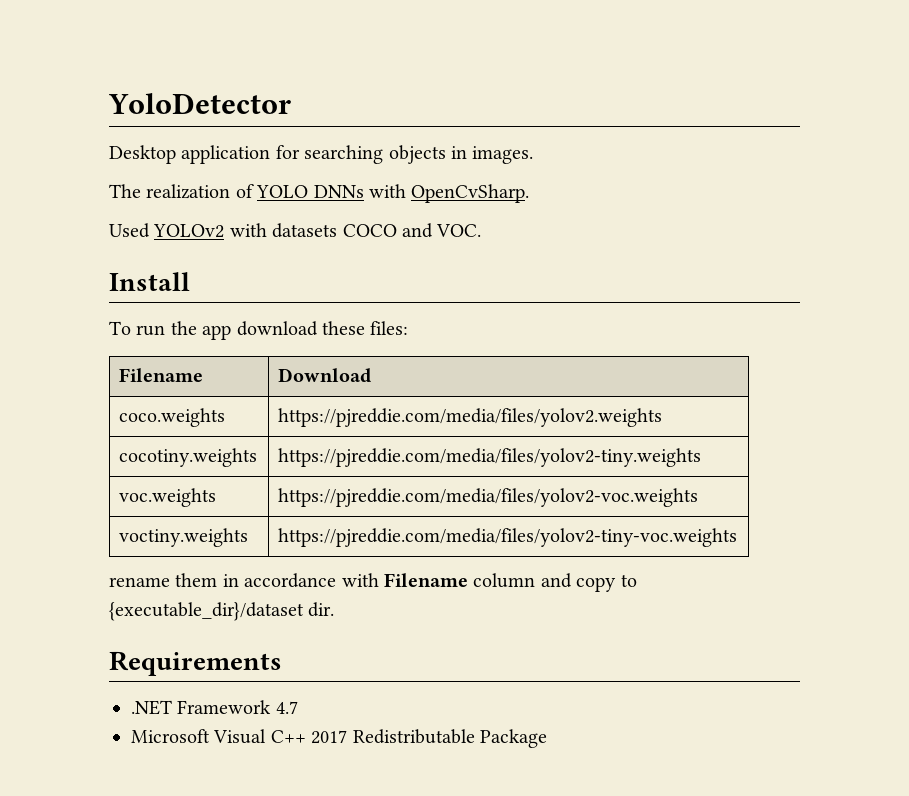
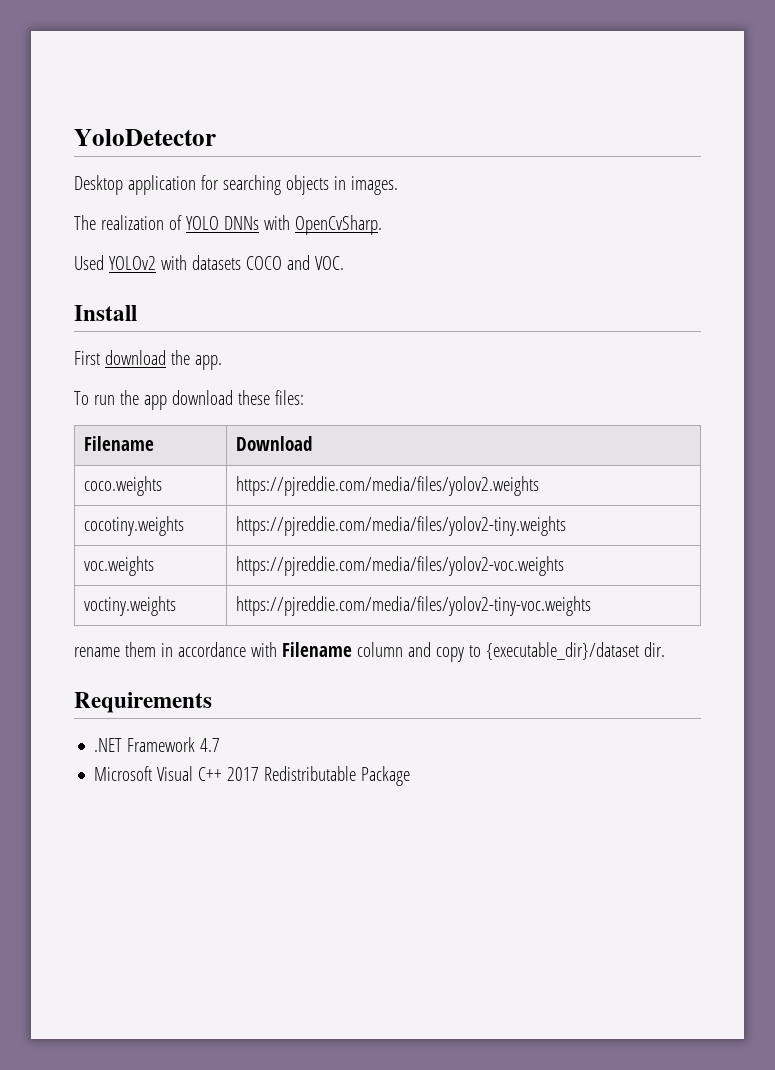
(190, 281) none -> [74,350,222,370] // First download the app.

